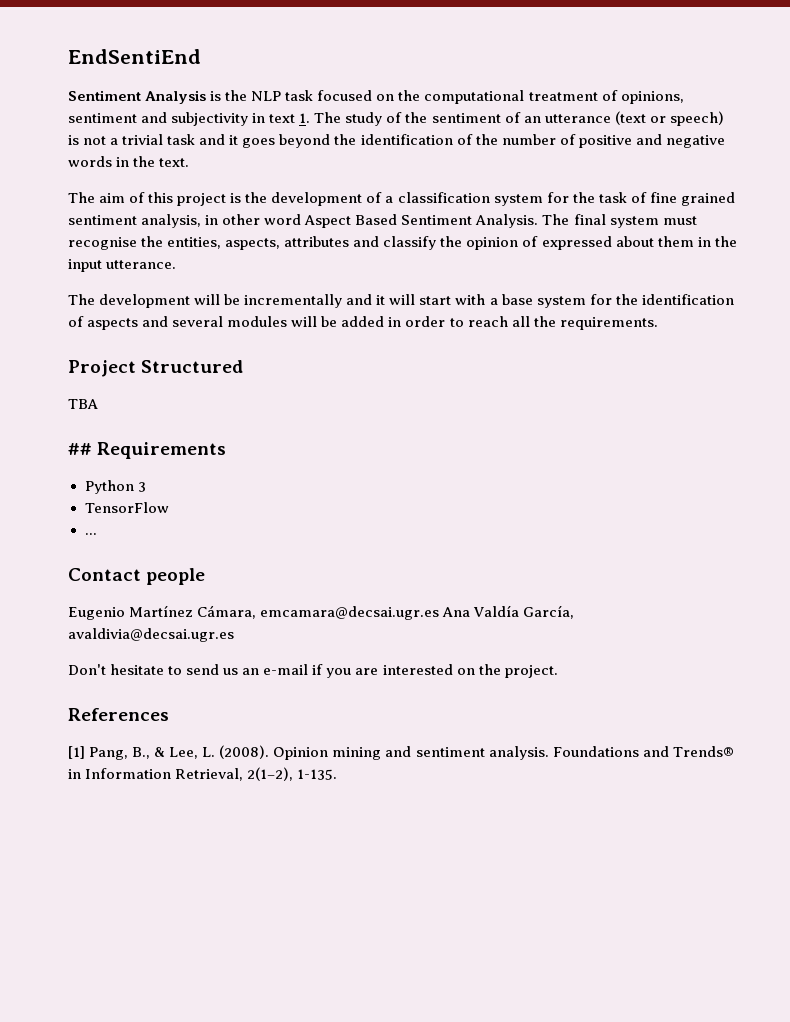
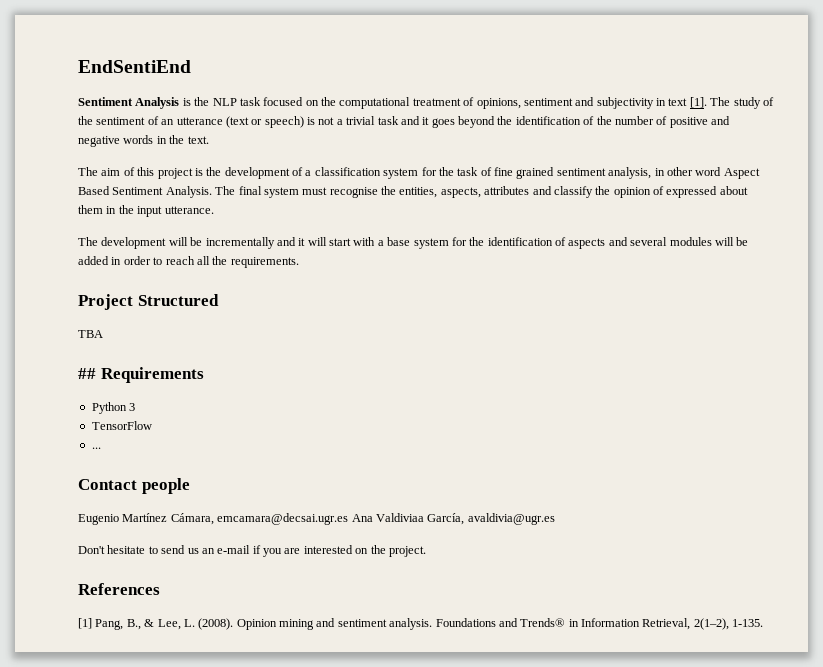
[299,113,311,123] 1. -> [689,97,707,108] [1].
[473,605,575,619] [68,628,234,642] Valdía García, avaldivia@decsai.ugr.es -> [375,513,555,525] Valdiviaa García, avaldivia@ugr.es

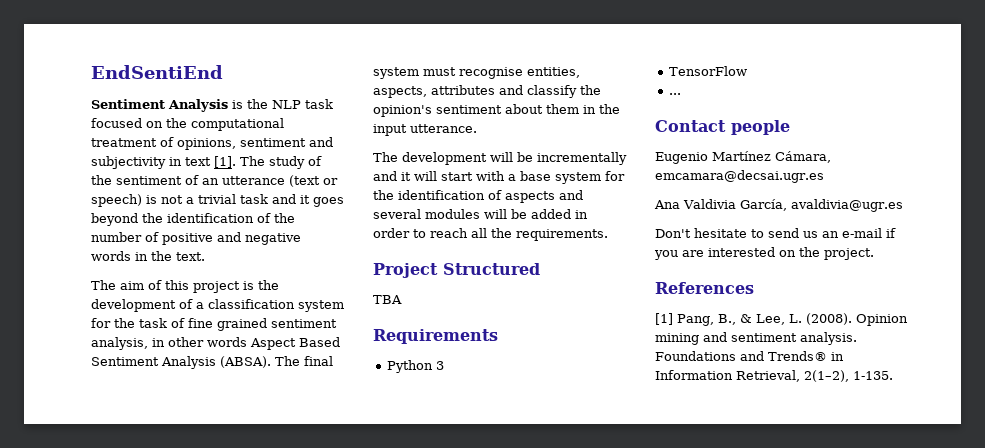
[695,167,722,176] word -> [207,337,247,347] words
[165,186,212,198] Analysis. -> [161,356,271,369] Analysis (ABSA).
[381,186,396,195] the -> (523, 73) none
[613,186,718,198] opinion of expressed -> [373,105,502,117] opinion's sentiment
[78,368,96,379] ## -> (402, 299) none
[351,513,424,522] Ana Valdiviaa -> [654,199,736,209] // Ana Valdivia

